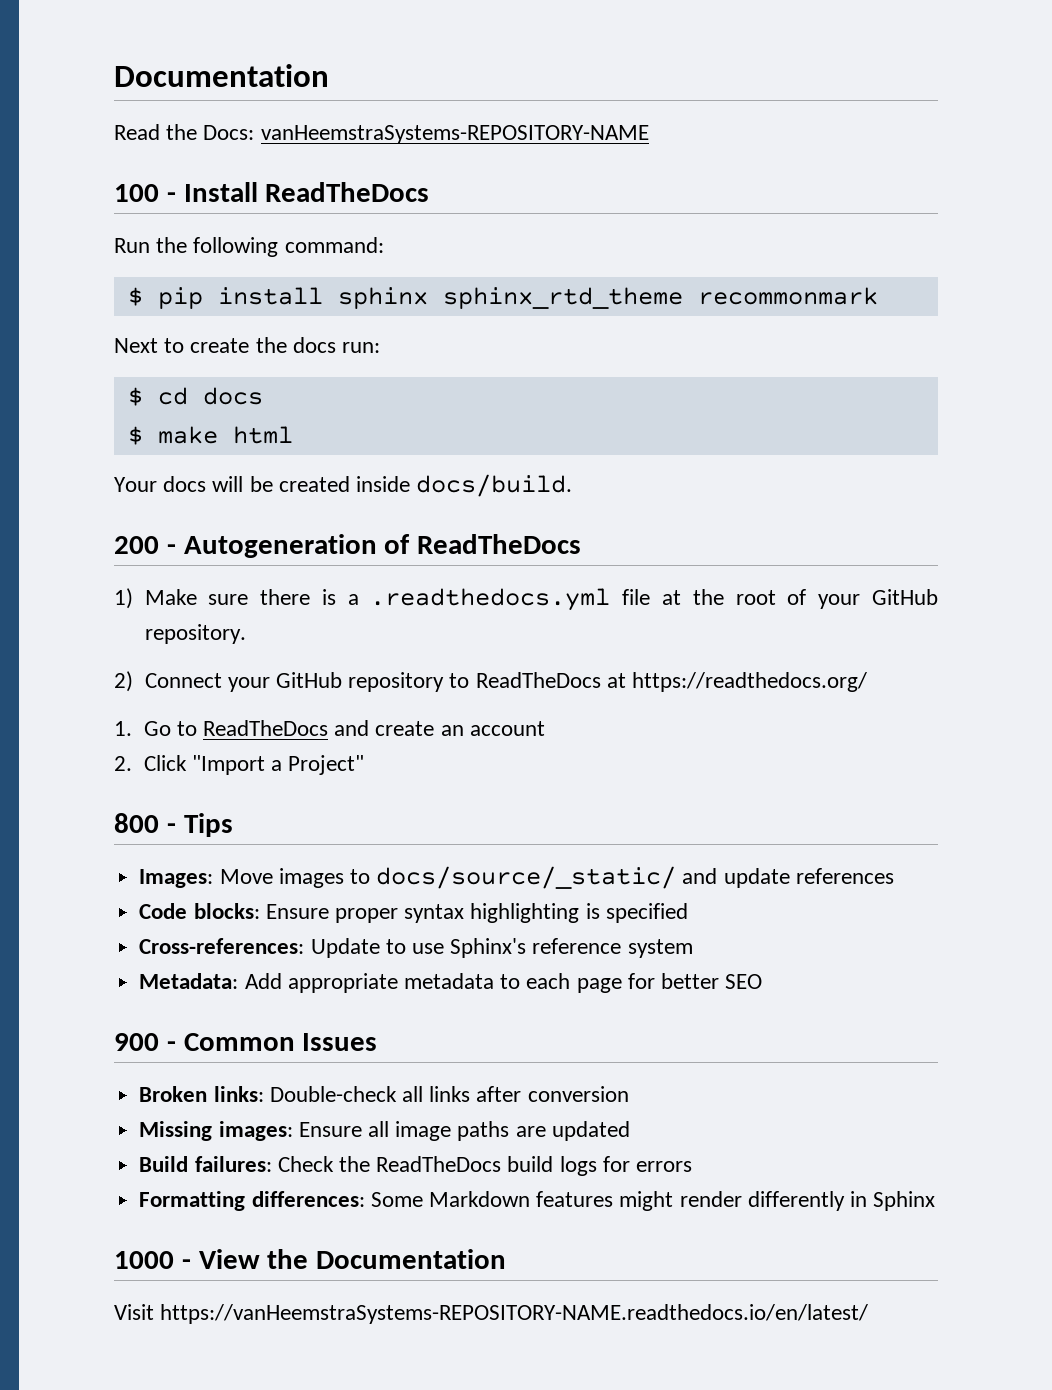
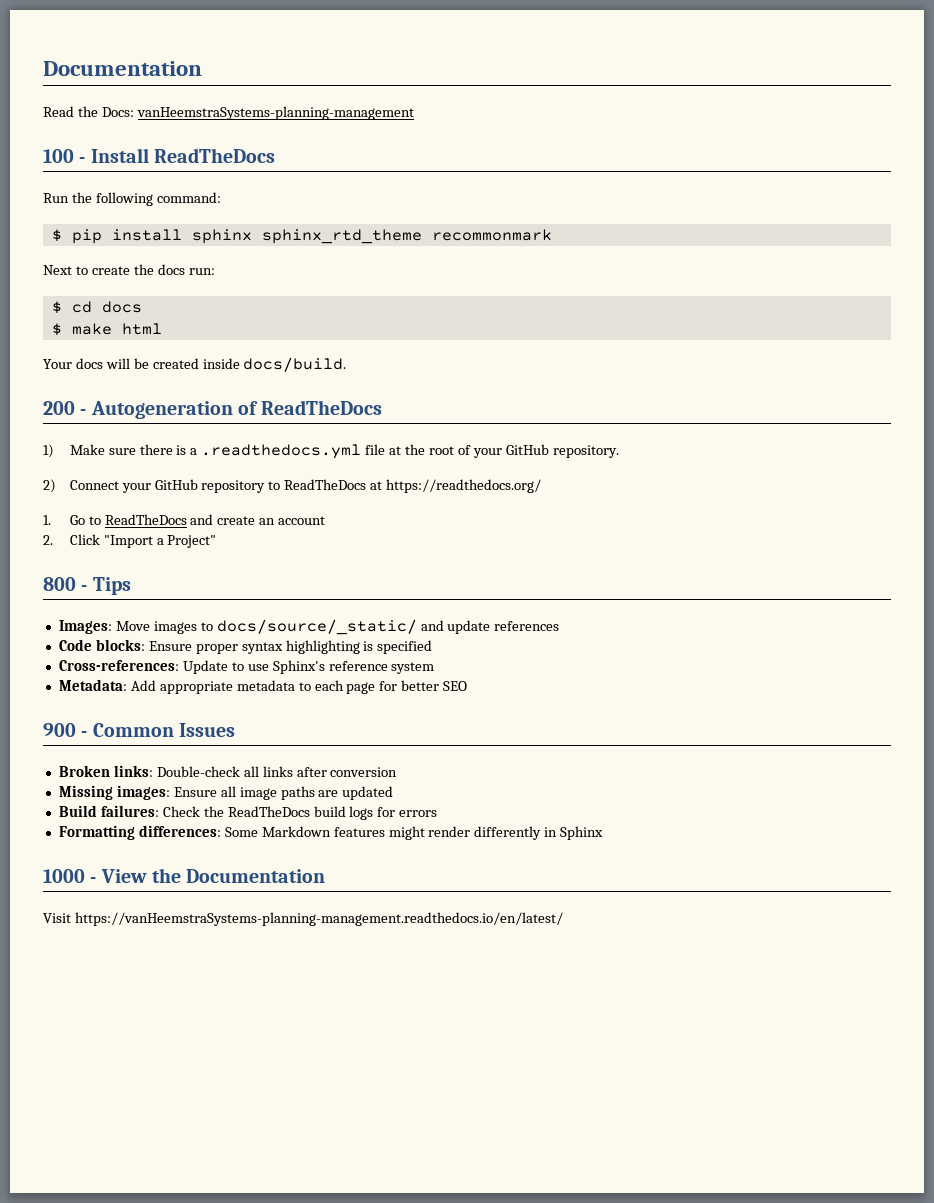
[260,125,649,144] vanHeemstraSystems-REPOSITORY-NAME -> [136,106,414,120] vanHeemstraSystems-planning-management
[160,1304,869,1324] https://vanHeemstraSystems-REPOSITORY-NAME.readthedocs.io/en/latest/ -> [74,912,563,926] https://vanHeemstraSystems-planning-management.readthedocs.io/en/latest/

